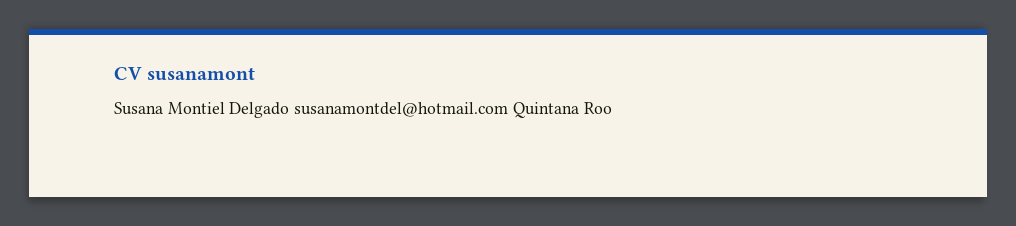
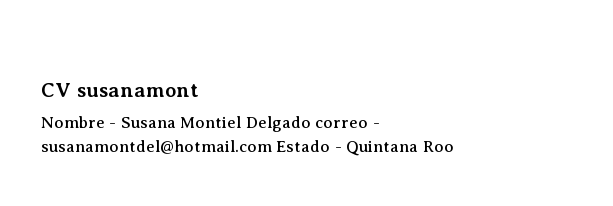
(256, 74) none -> [41,116,117,128] Nombre -
[294,102,509,117] susanamontdel@hotmail.com -> [315,120,380,128] [41,140,342,154] correo - susanamontdel@hotmail.com Estado -

